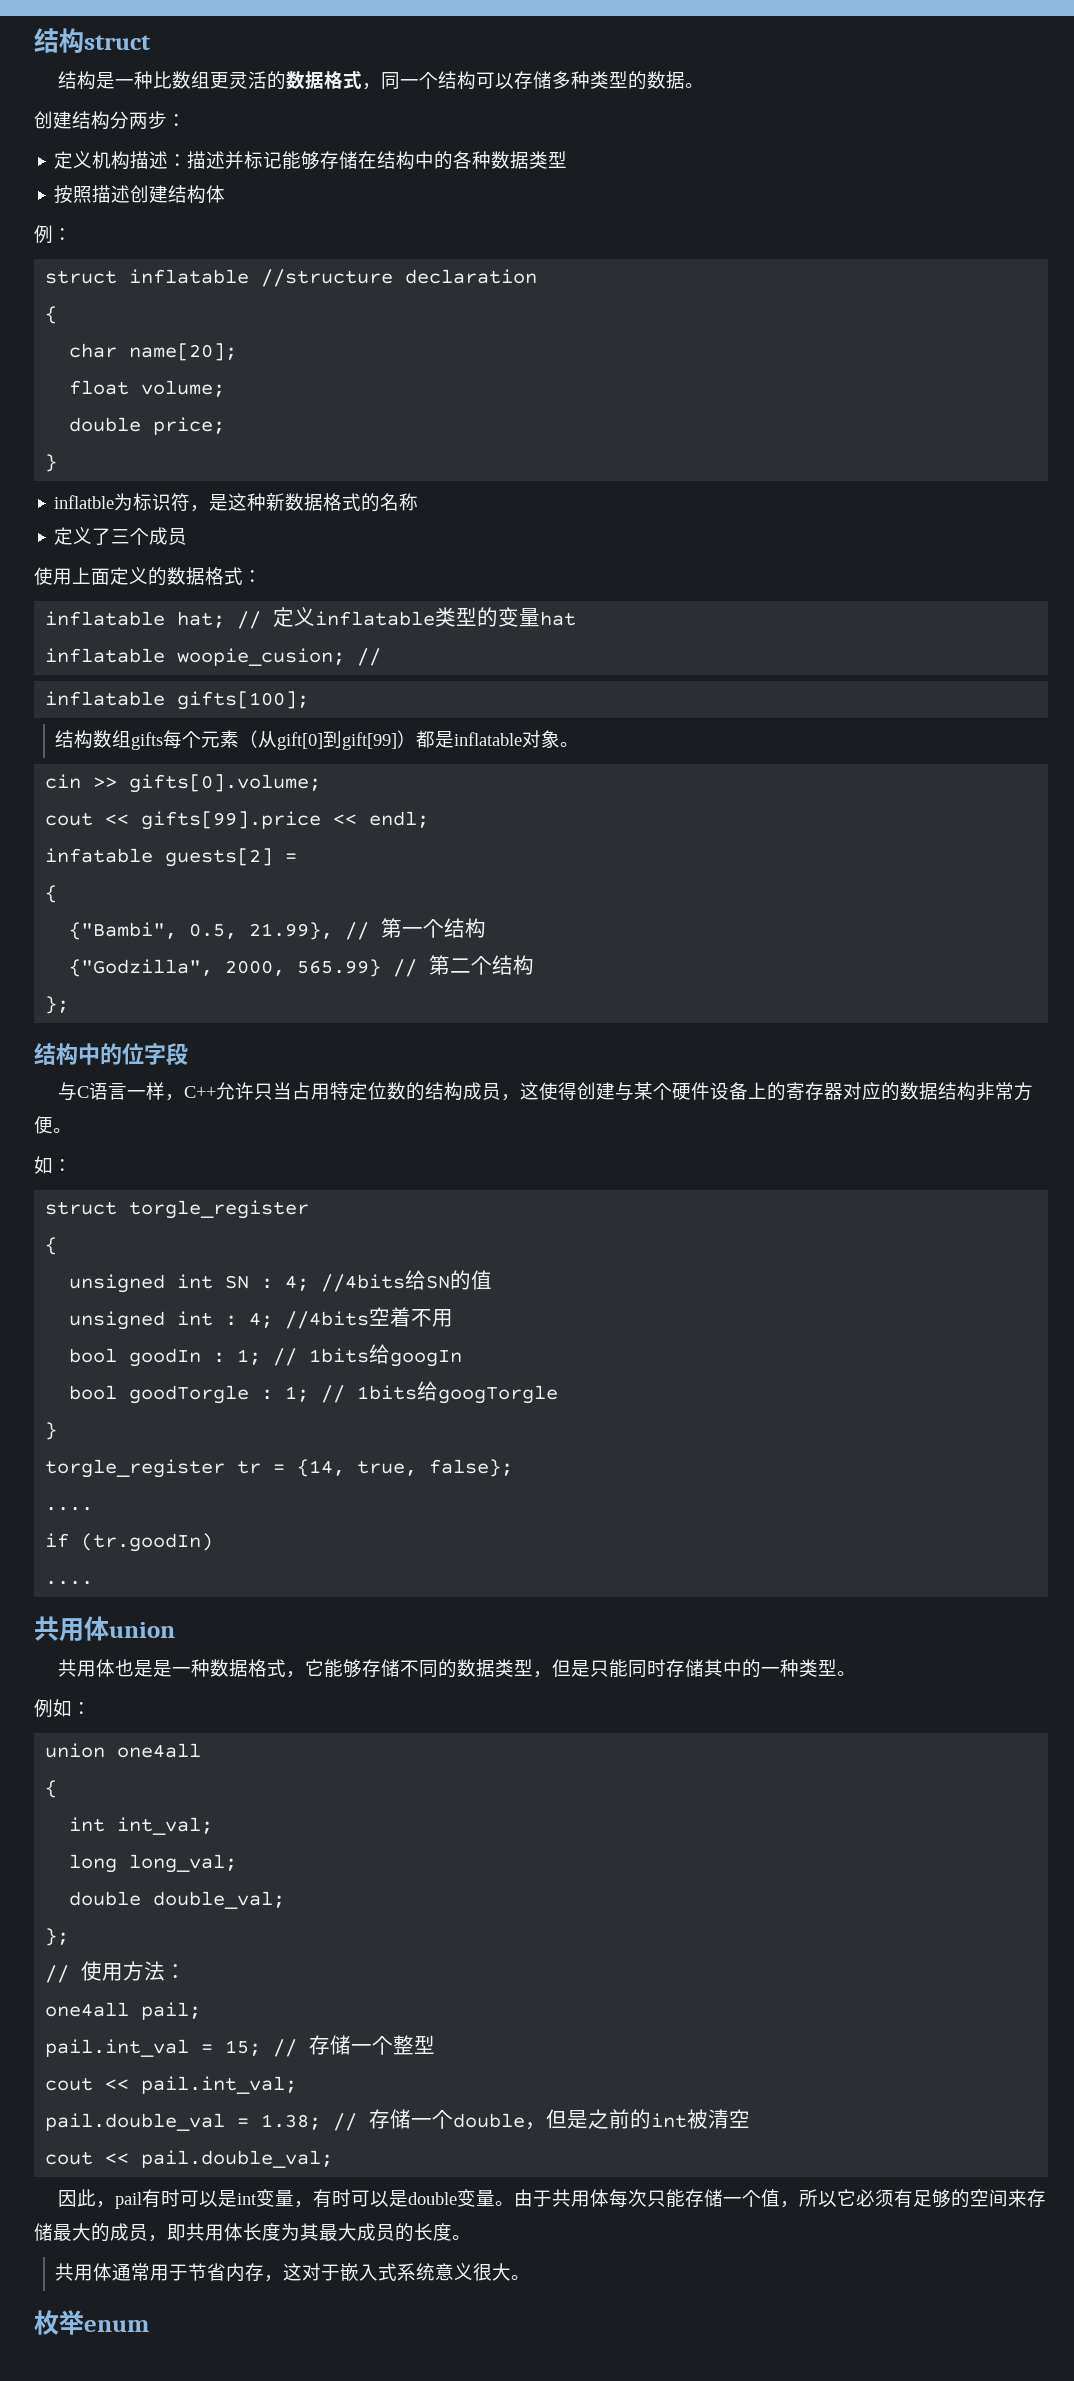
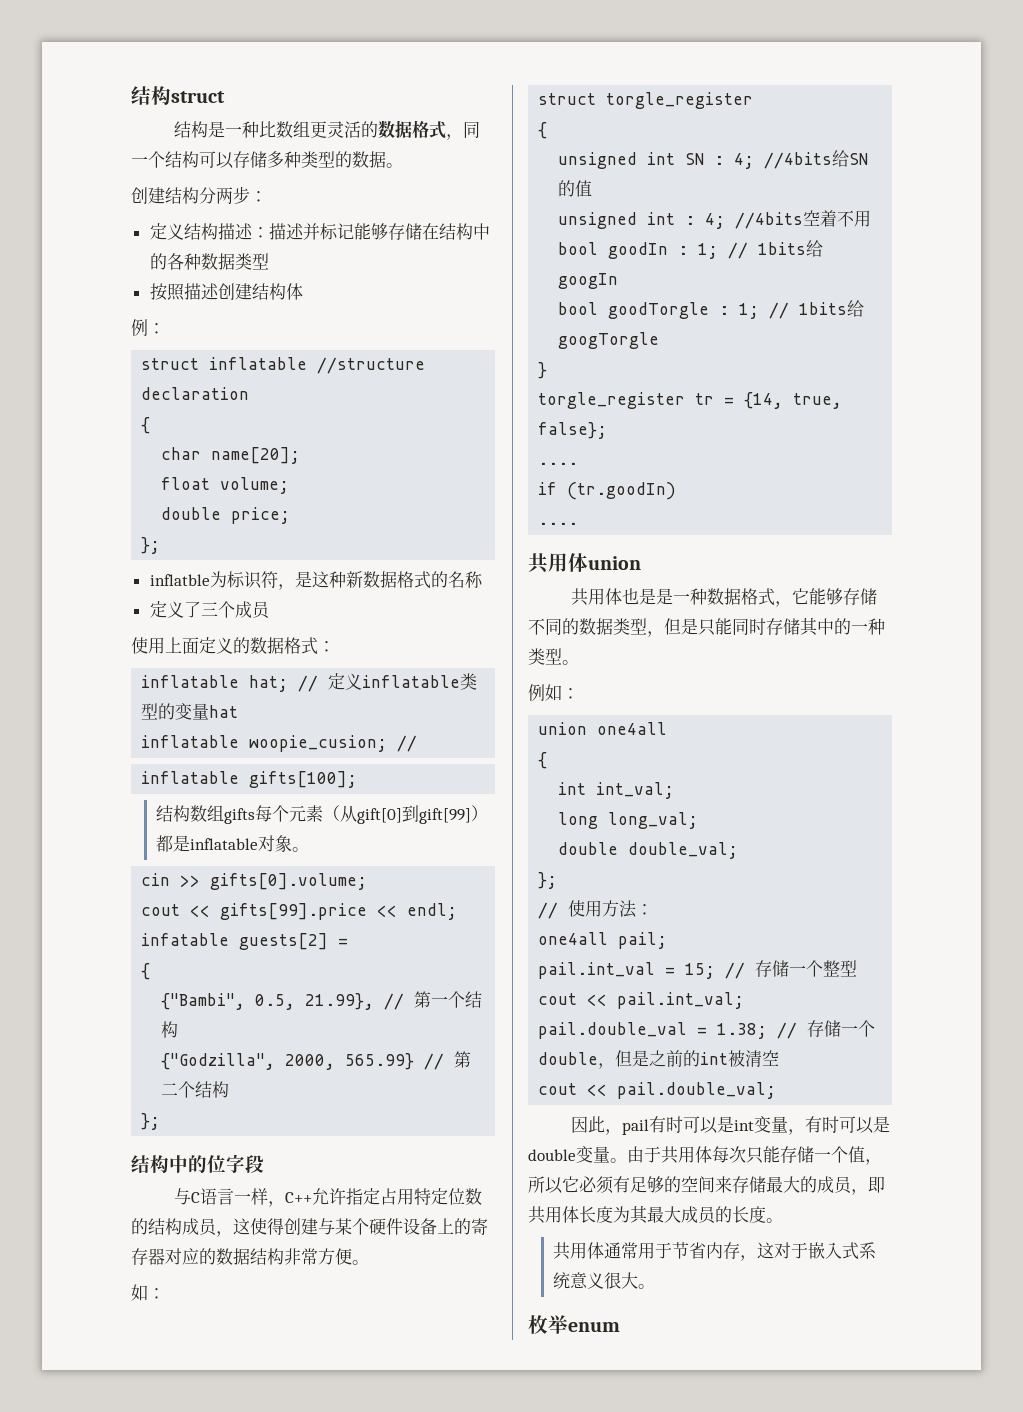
[92,151,112,169] 机 -> [183,223,201,240] 结
[45,454,58,472] } -> [141,537,161,554] };
[254,1082,293,1100] 只当 -> [346,1188,381,1205] 指定

